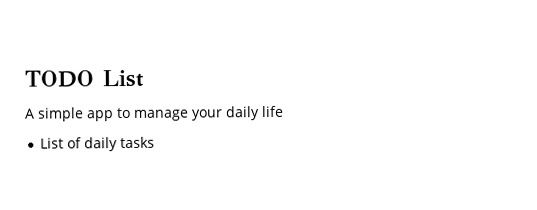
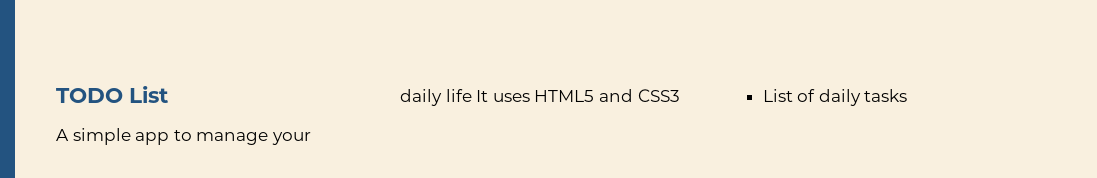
(284, 111) none -> [476,89,680,102] It uses HTML5 and CSS3

